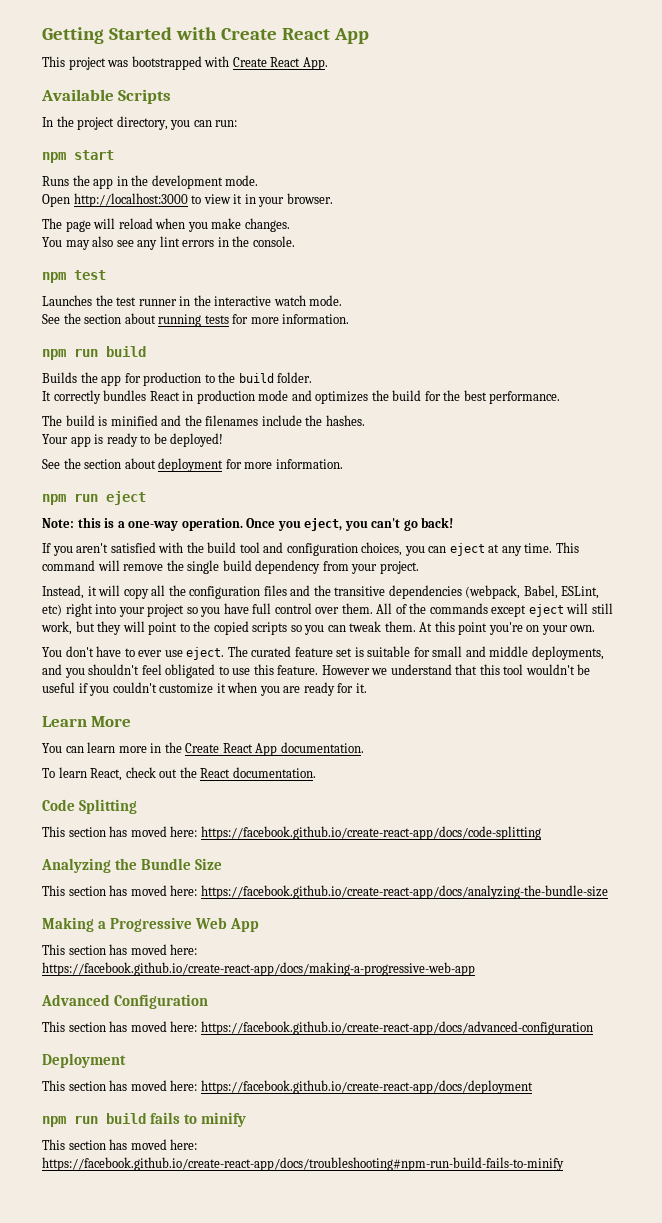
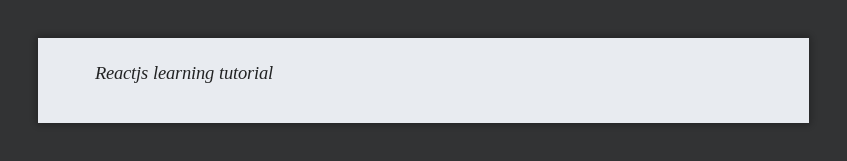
[42,27,369,44] [42,56,328,70] [41,89,172,104] [42,116,238,130] [42,150,114,163] [42,175,259,189] [42,193,333,207] [42,218,290,232] [42,236,295,250] [42,270,106,283] [42,295,343,306] [42,313,350,327] [42,346,146,360] [42,372,313,386] [42,390,561,404] [42,415,365,426] [42,433,224,447] [42,458,343,472] [42,491,146,505] [42,517,454,531] [42,542,579,556] [42,560,419,574] [42,585,600,599] [42,603,613,617] [41,621,596,635] [42,646,604,660] [42,664,591,678] [42,682,367,696] [42,716,132,727] [42,742,364,756] [42,767,316,781] [42,799,137,814] [42,826,541,840] [41,858,222,873] [42,885,608,899] [42,917,259,932] [42,944,198,955] [42,962,475,976] [41,994,208,1009] [42,1021,593,1035] [42,1053,126,1068] [42,1080,533,1094] [42,1112,246,1127] [42,1139,198,1150] [42,1157,564,1171] Getting Started with Create React App // This project was bootstrapped with Create React App. // Available Scripts // In the project directory, you can run: // npm start // Runs the app in the development mode. // Open http://localhost:3000 to view it in your browser. // The page will reload when you make changes. // You may also see any lint errors in the console. // npm test // Launches the test runner in the interactive watch mode. // See the section about running tests for more information. // npm run build // Builds the app for production to the build folder. // It correctly bundles React in production mode and optimizes the build for the best performance. // The build is minified and the filenames include the hashes. // Your app is ready to be deployed! // See the section about deployment for more information. // npm run eject // Note: this is a one-way operation. Once you eject, you can't go back! // If you aren't satisfied with the build tool and configuration choices, you can eject at any time. This command will remove the single build dependency from your project. // Instead, it will copy all the configuration files and the transitive dependencies (webpack, Babel, ESLint, etc) right into your project so you have full control over them. All of the commands except eject will still work, but they will point to the copied scripts so you can tweak them. At this point you're on your own. // You don't have to ever use eject. The curated feature set is suitable for small and middle deployments, and you shouldn't feel obligated to use this feature. However we understand that this tool wouldn't be useful if you couldn't customize it when you are ready for it. // Learn More // You can learn more in the Create React App documentation. // To learn React, check out the React documentation. // Code Splitting // This section has moved here: https://facebook.github.io/create-react-app/docs/code-splitting // Analyzing the Bundle Size // This section has moved here: https://facebook.github.io/create-react-app/docs/analyzing-the-bundle-size // Making a Progressive Web App // This section has moved here: https://facebook.github.io/create-react-app/docs/making-a-progressive-web-app // Advanced Configuration // This section has moved here: https://facebook.github.io/create-react-app/docs/advanced-configuration // Deployment // This section has moved here: https://facebook.github.io/create-react-app/docs/deployment // npm run build fails to minify // This section has moved here: https://facebook.github.io/create-react-app/docs/troubleshooting#npm-run-build-fails-to-minify -> [94,66,273,83] Reactjs learning tutorial

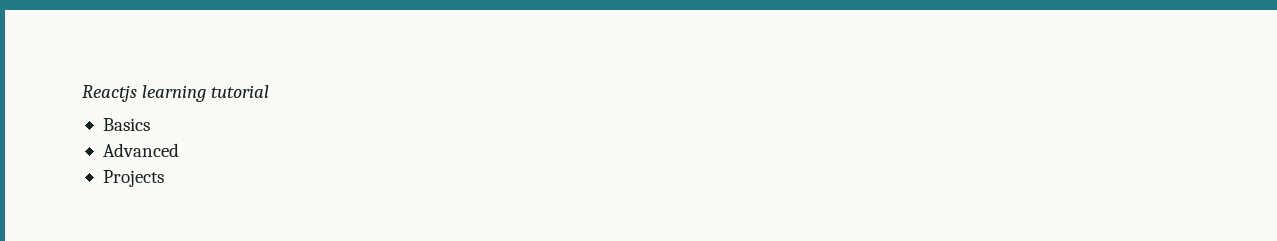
(273, 72) none -> [102,118,150,131] [102,143,179,157] [102,170,164,187] // Basics // Advanced // Projects

